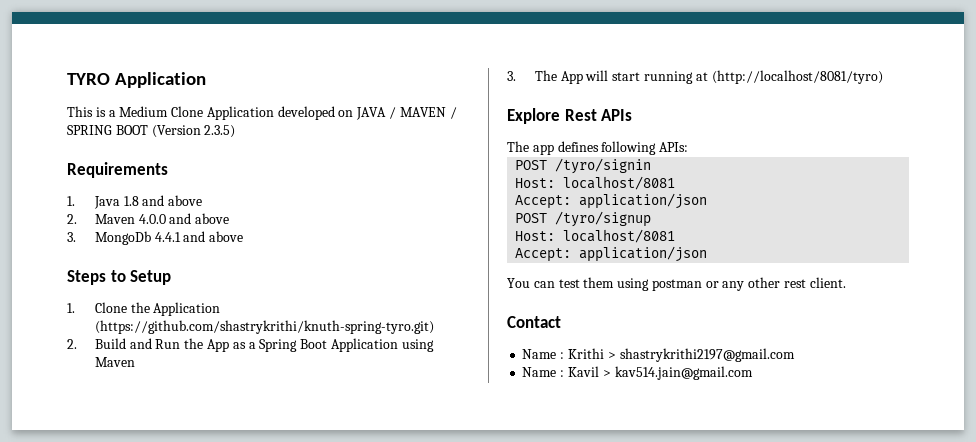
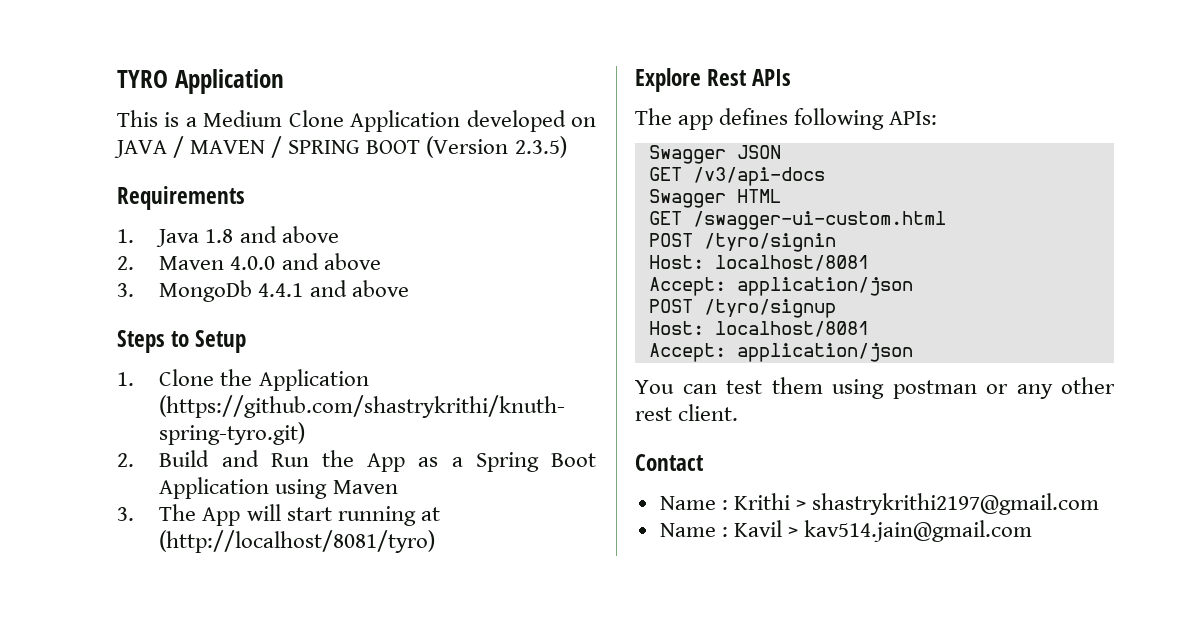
(689, 147) none -> [648,145,781,164] [648,167,825,186] [648,189,781,208] [648,211,946,230] // Swagger JSON // GET /v3/api-docs // Swagger HTML // GET /swagger-ui-custom.html

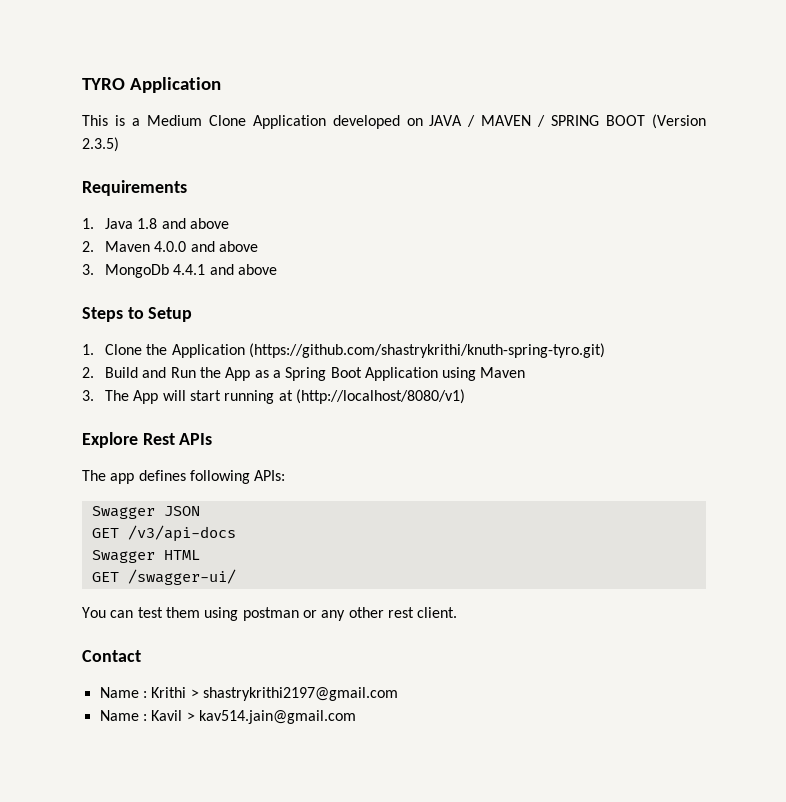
[159,530,436,553] (http://localhost/8081/tyro) -> [295,389,465,404] (http://localhost/8080/v1)
[692,211,946,230] [648,233,836,252] [648,255,869,271] [648,277,913,296] [648,299,836,318] [648,321,869,337] [648,343,913,362] /swagger-ui-custom.html // POST /tyro/signin // Host: localhost/8081 // Accept: application/json // POST /tyro/signup // Host: localhost/8081 // Accept: application/json -> [127,569,236,585] /swagger-ui/

